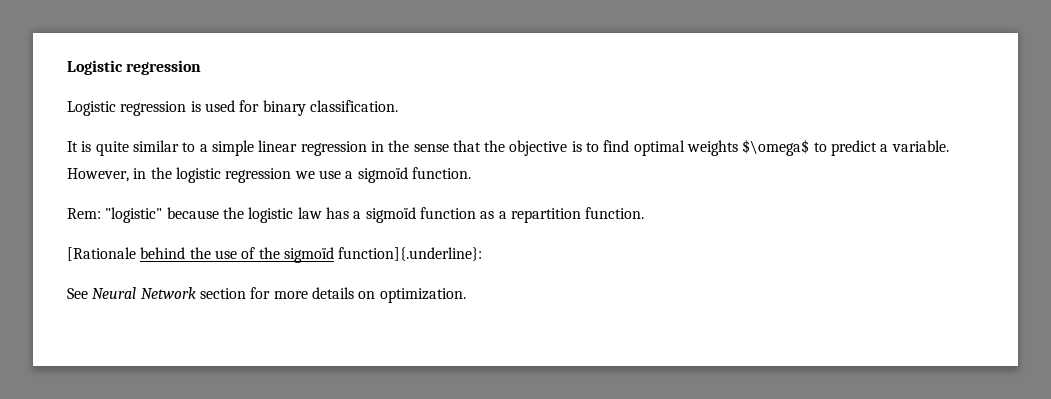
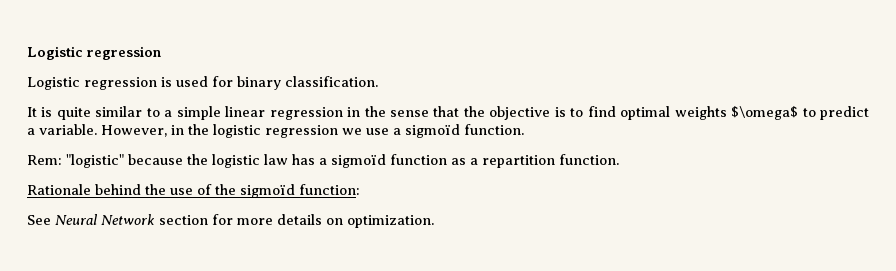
[67,247,136,261] [Rationale -> [27,184,91,195] Rationale
[338,247,483,261] function]{.underline}: -> [299,184,360,195] function:

